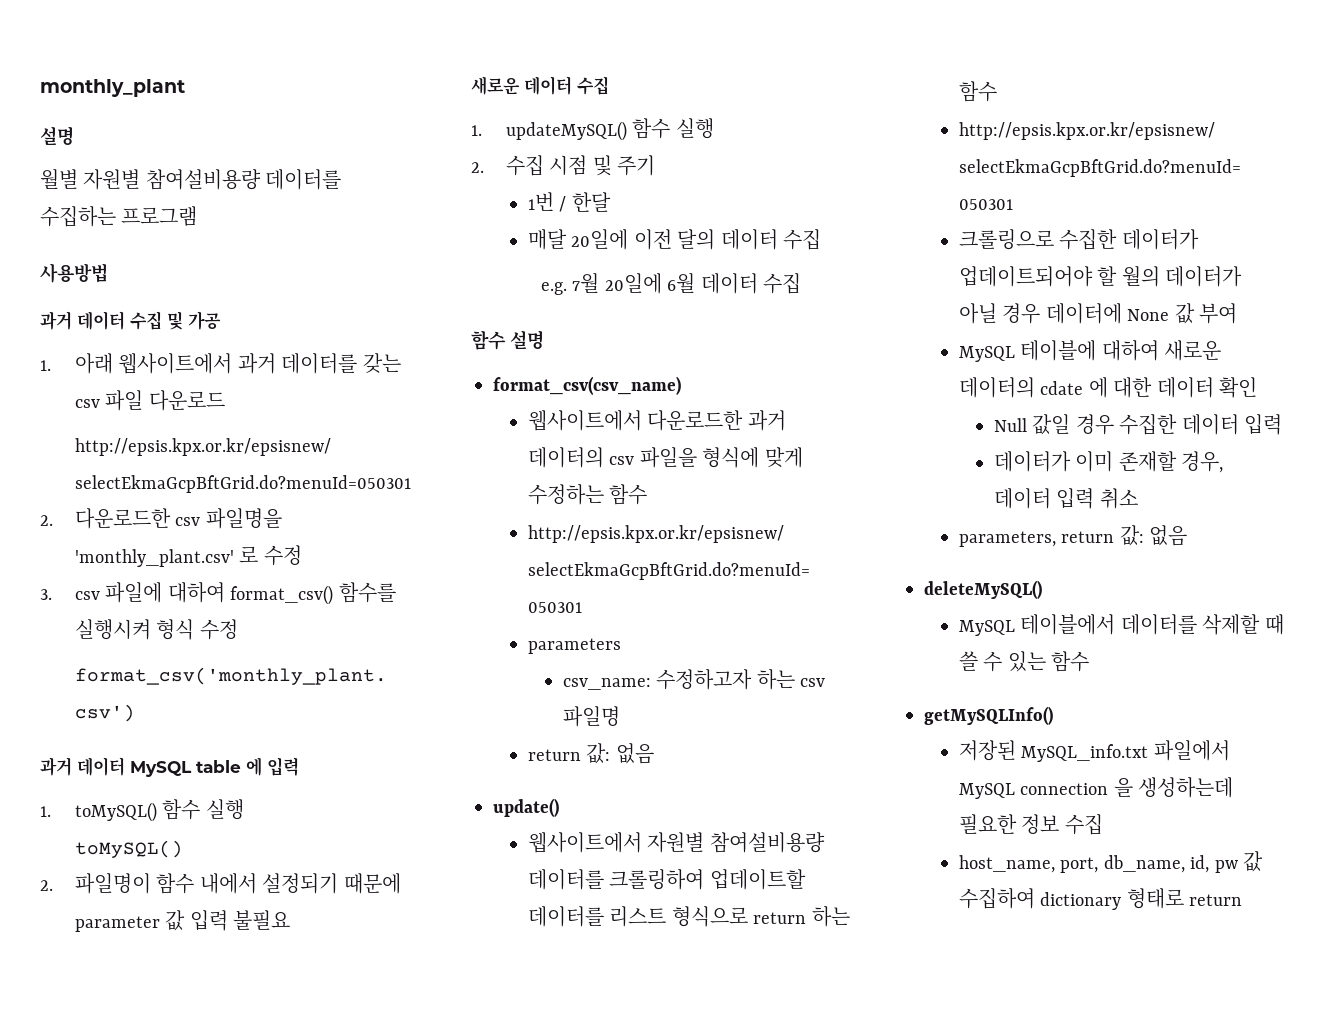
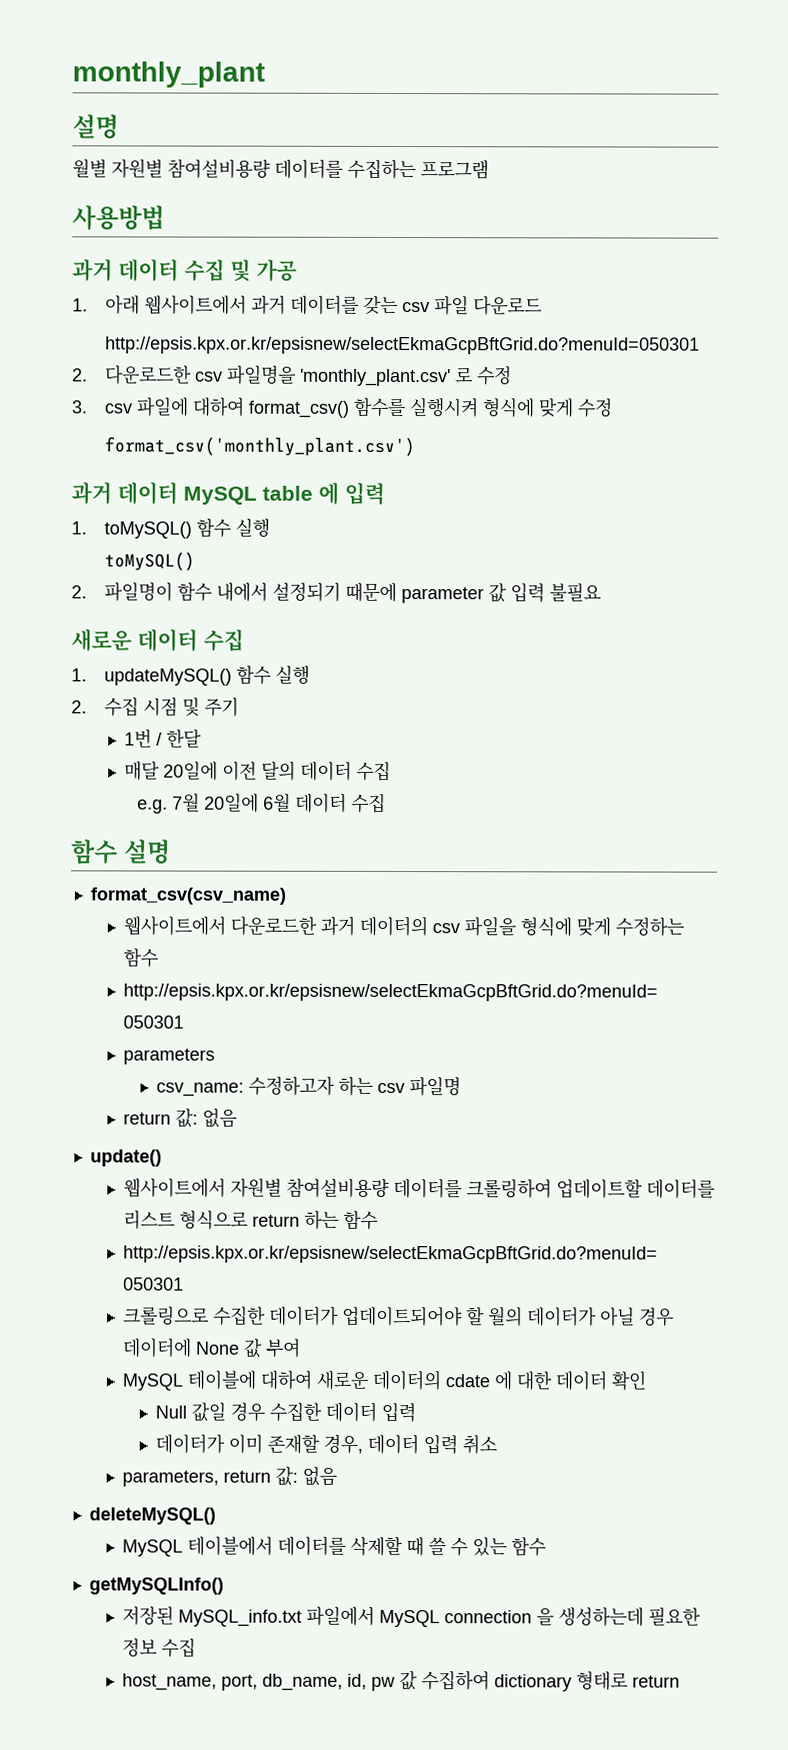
[156,619,195,640] 형식 -> [482,397,575,418] 형식에 맞게

